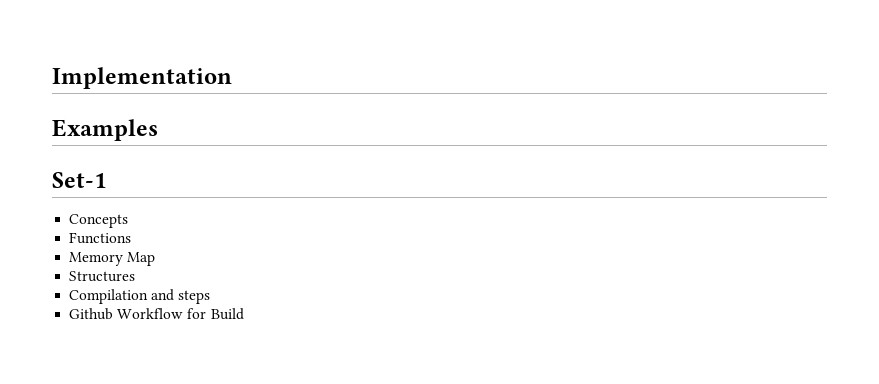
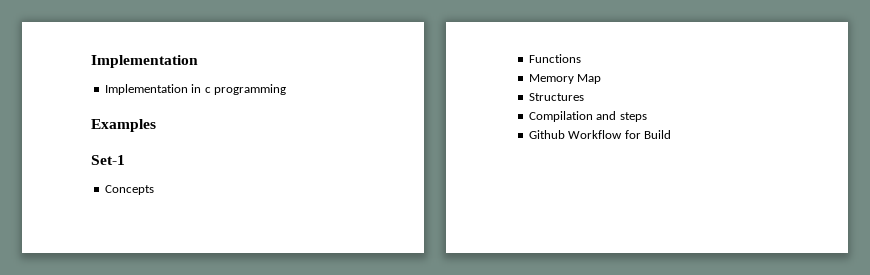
[52,67,232,89] Implementation -> [91,55,198,68] [104,84,286,95] Implementation // Implementation in c programming

